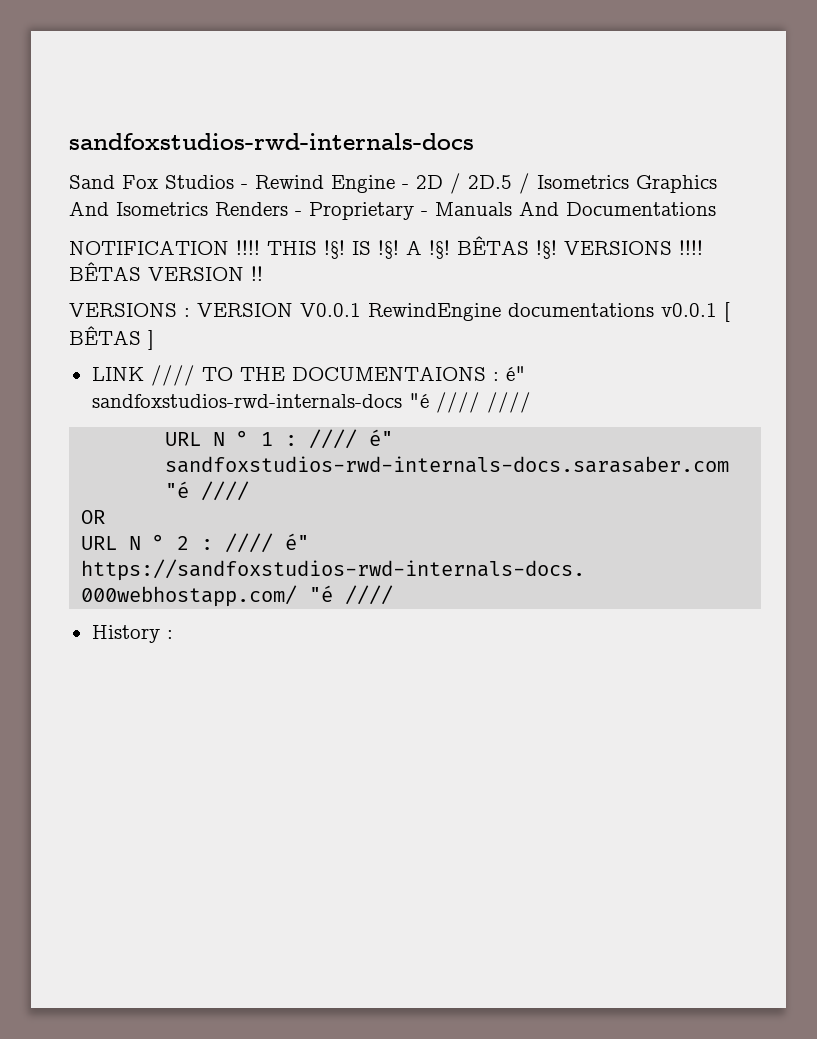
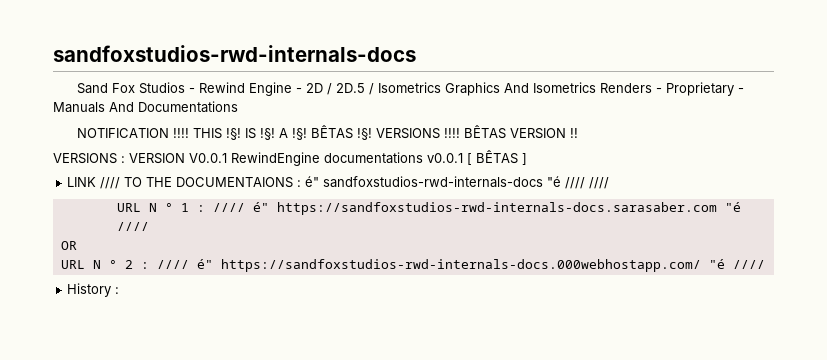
[165,456,730,473] sandfoxstudios-rwd-internals-docs.sarasaber.com -> [276,202,717,215] https://sandfoxstudios-rwd-internals-docs.sarasaber.com

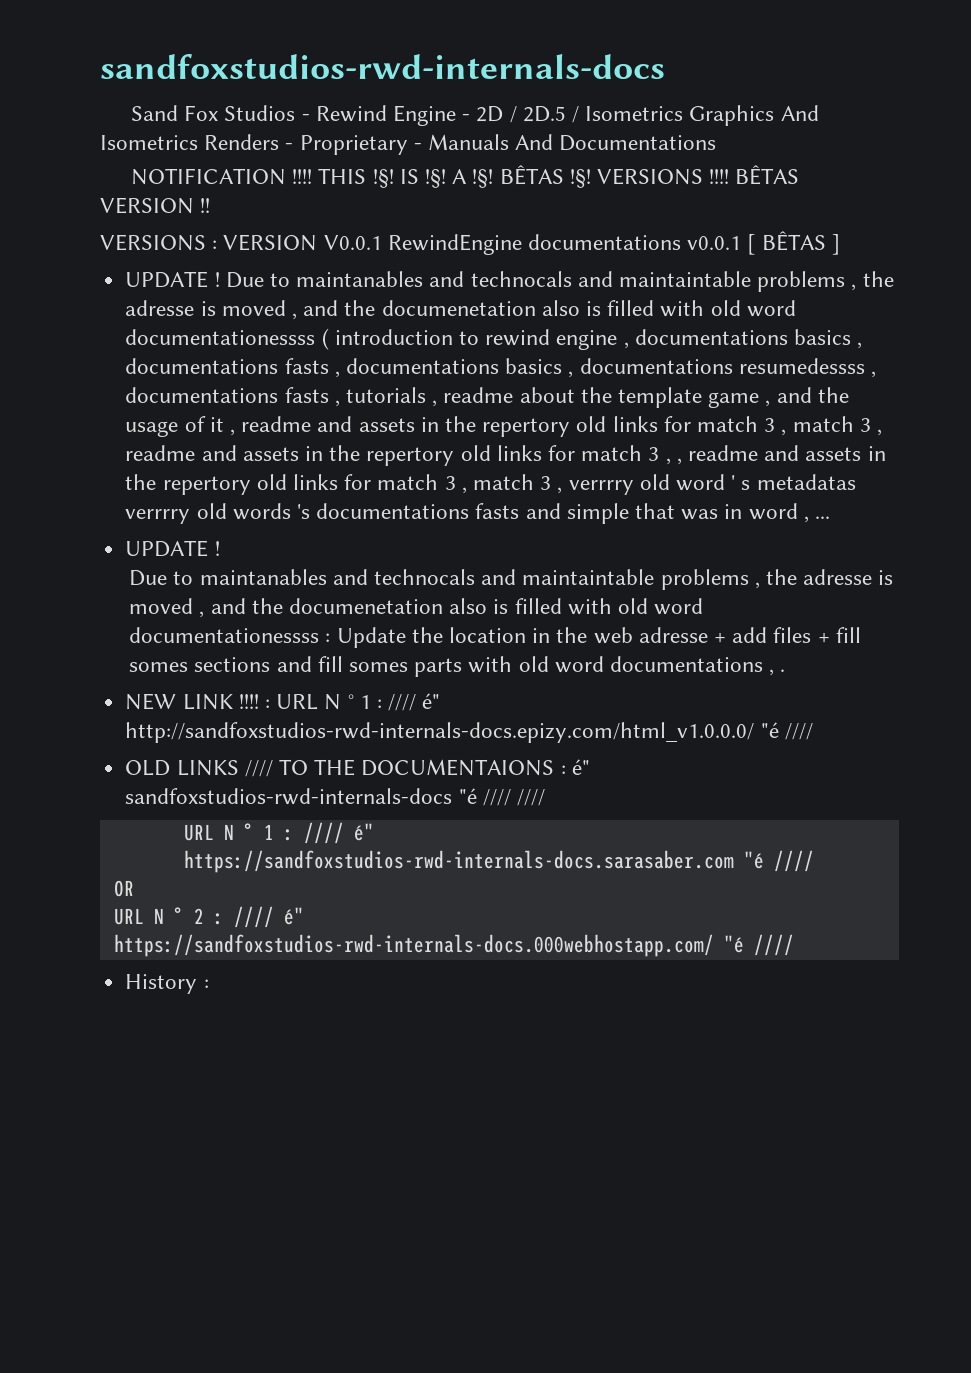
[67,177,97,187] LINK -> [125,271,894,292] [125,300,796,320] [125,328,863,350] [125,358,876,378] [125,387,849,408] [125,416,883,437] [125,445,886,466] [125,474,856,495] [125,503,831,524] [125,540,220,557] [129,569,894,590] [129,598,704,618] [129,627,861,648] [129,656,786,677] [125,693,441,711] [125,722,813,743] [125,760,239,776] UPDATE ! Due to maintanables and technocals and maintaintable problems , the adresse is moved , and the documenetation also is filled with old word documentationessss ( introduction to rewind engine , documentations basics , documentations fasts , documentations basics , documentations resumedessss , documentations fasts , tutorials , readme about the template game , and the usage of it , readme and assets in the repertory old links for match 3 , match 3 , readme and assets in the repertory old links for match 3 , , readme and assets in the repertory old links for match 3 , match 3 , verrrry old word ' s metadatas verrrry old words 's documentations fasts and simple that was in word , ... // UPDATE ! // Due to maintanables and technocals and maintaintable problems , the adresse is moved , and the documenetation also is filled with old word documentationessss : Update the location in the web adresse + add files + fill somes sections and fill somes parts with old word documentations , . // NEW LINK !!!! : URL N ° 1 : //// é" http://sandfoxstudios-rwd-internals-docs.epizy.com/html_v1.0.0.0/ "é //// // OLD LINKS

